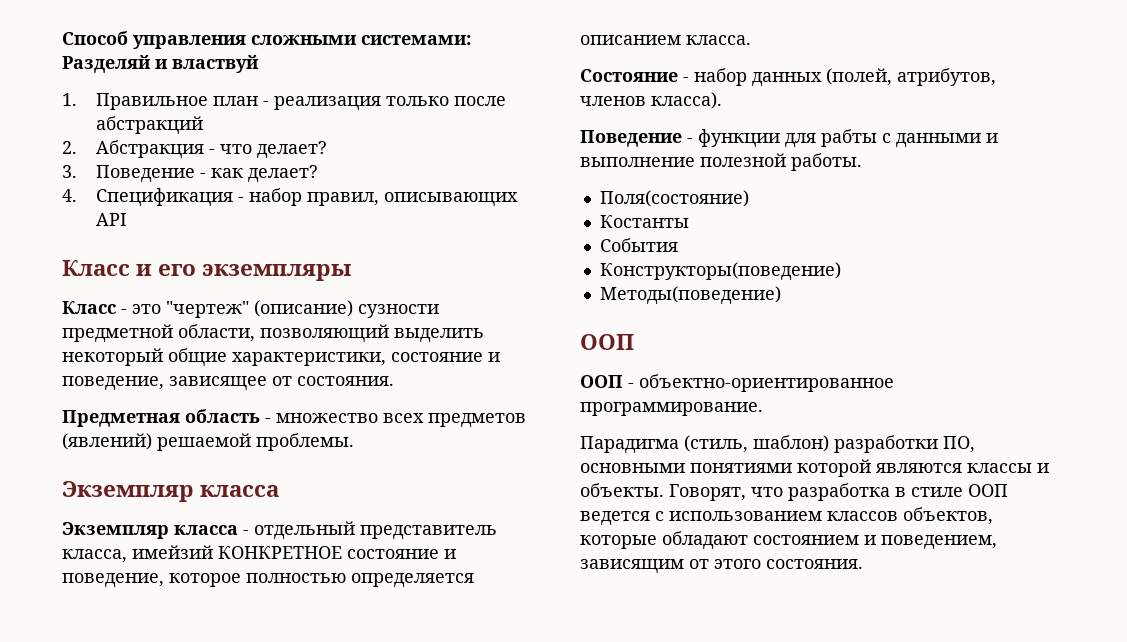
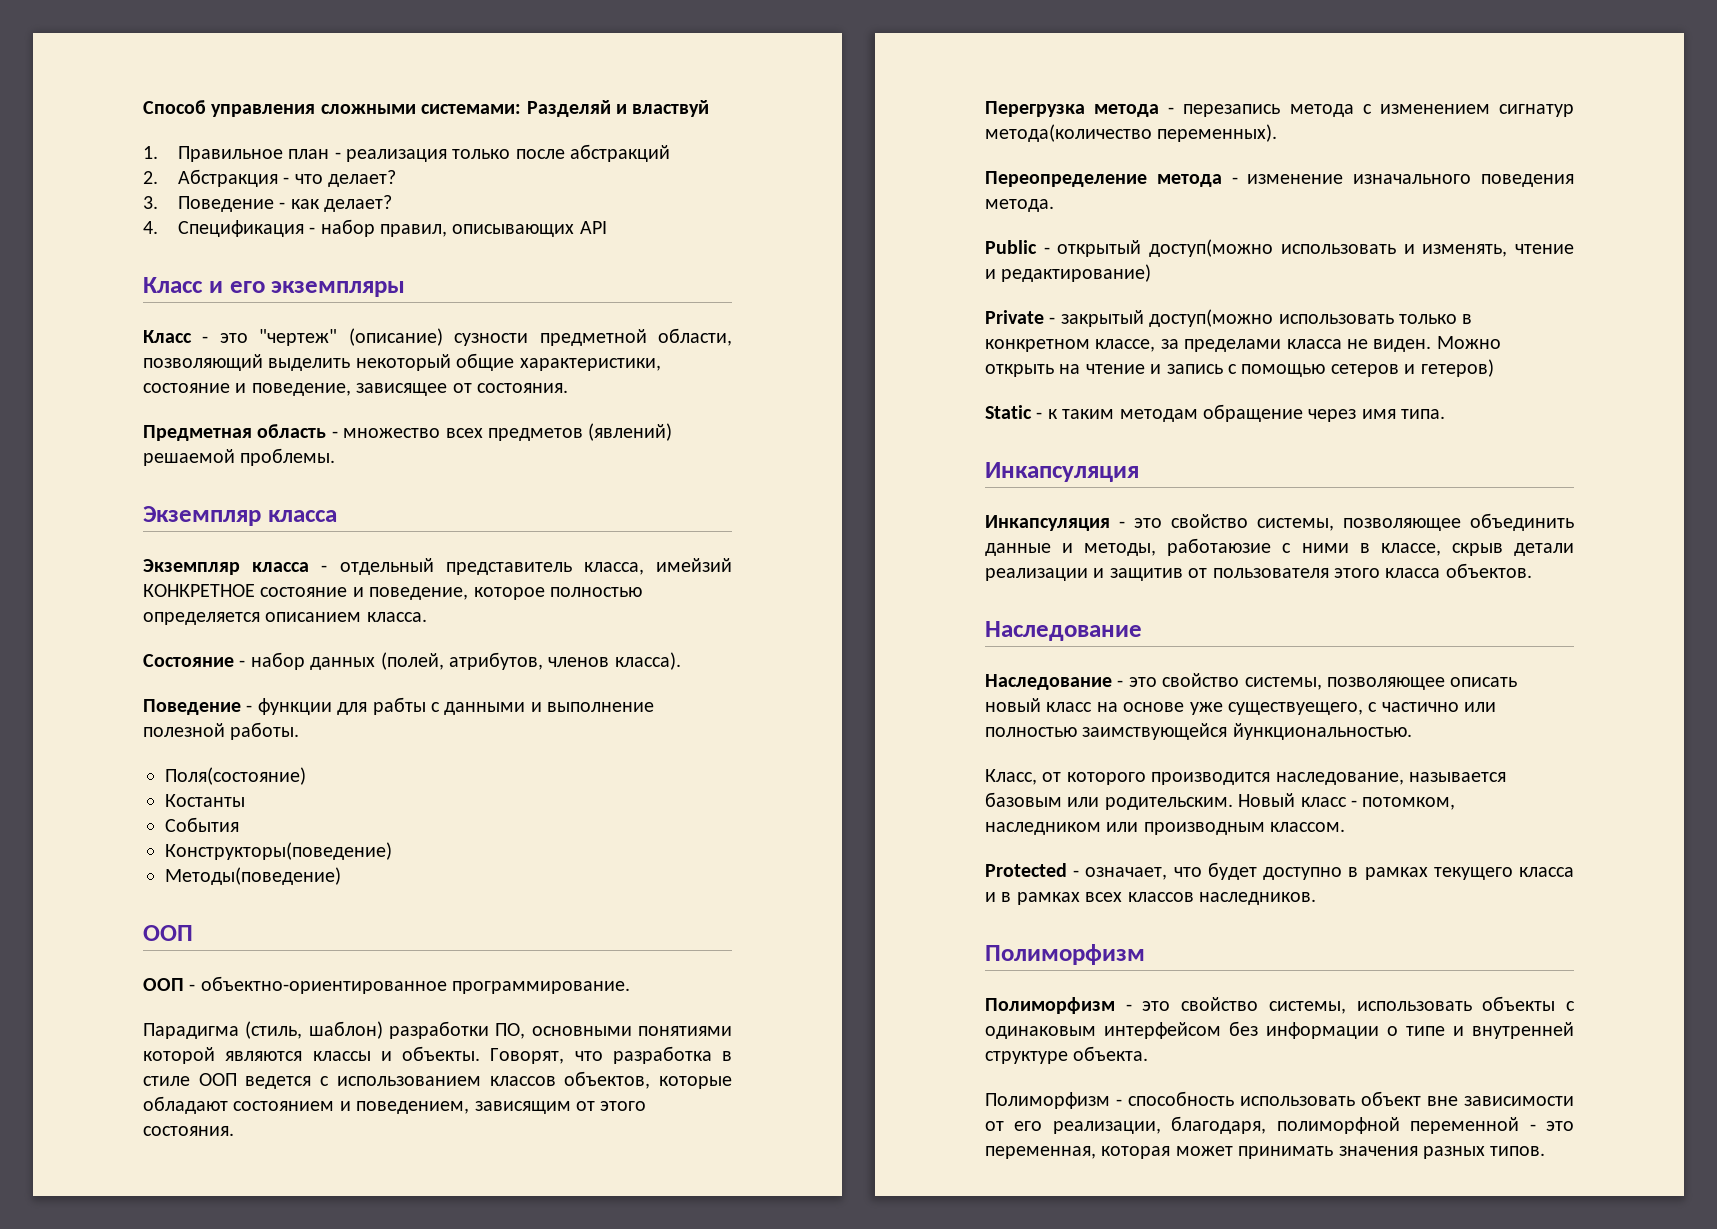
(863, 564) none -> [985,101,1574,117] [985,124,1278,142] [985,171,1574,187] [985,199,1054,212] [985,239,1574,257] [985,264,1152,282] [985,309,1473,327] [985,336,1501,352] [985,359,1494,377] [985,404,1446,422] [985,462,1139,482] [985,513,1574,531] [985,538,1574,556] [985,563,1532,581] [985,621,1142,641] [985,673,1518,690] [985,698,1497,715] [985,723,1412,740] [985,769,1506,785] [985,792,1456,810] [985,822,1346,835] [985,862,1574,880] [985,892,1316,905] [985,944,1145,965] [985,996,1575,1014] [985,1021,1574,1039] [985,1046,1149,1064] [985,1091,1574,1109] [985,1116,1574,1134] [985,1146,1546,1159] // Перегрузка метода - перезапись метода с изменением сигнатур метода(количество переменных). // Переопределение метода - изменение изначального поведения метода. // Public - открытый доступ(можно использовать и изменять, чтение и редактирование) // Private - закрытый доступ(можно использовать только в конкретном классе, за пределами класса не виден. Можно открыть на чтение и запись с помощью сетеров и гетеров) // Static - к таким методам обращение через имя типа. // Инкапсуляция // Инкапсуляция - это свойство системы, позволяющее объединить данные и методы, работаюзие с ними в классе, скрыв детали реализации и защитив от пользователя этого класса объектов. // Наследование // Наследование - это свойство системы, позволяющее описать новый класс на основе уже существуещего, с частично или полностью заимствующейся йункциональностью. // Класс, от которого производится наследование, называется базовым или родительским. Новый класс - потомком, наследником или производным классом. // Protected - означает, что будет доступно в рамках текущего класса и в рамках всех классов наследников. // Полиморфизм // Полиморфизм - это свойство системы, использовать объекты с одинаковым интерфейсом без информации о типе и внутренней структуре объекта. // Полиморфизм - способность использовать объект вне зависимости от его реализации, благодаря, полиморфной переменной - это переменная, которая может принимать значения разных типов.

